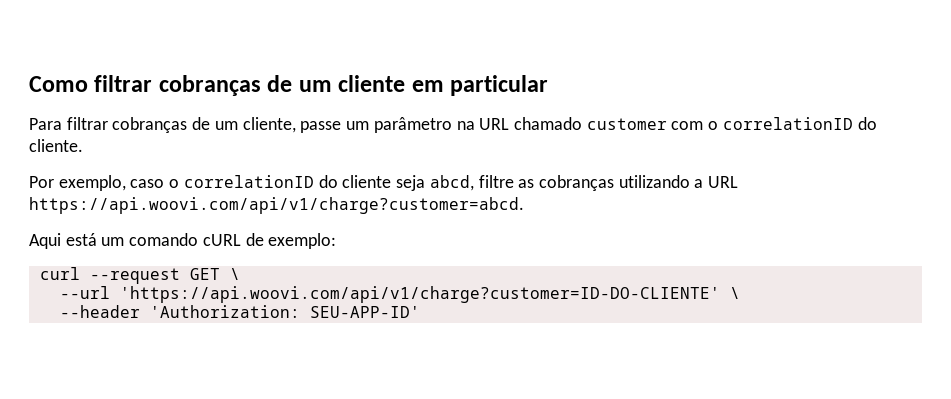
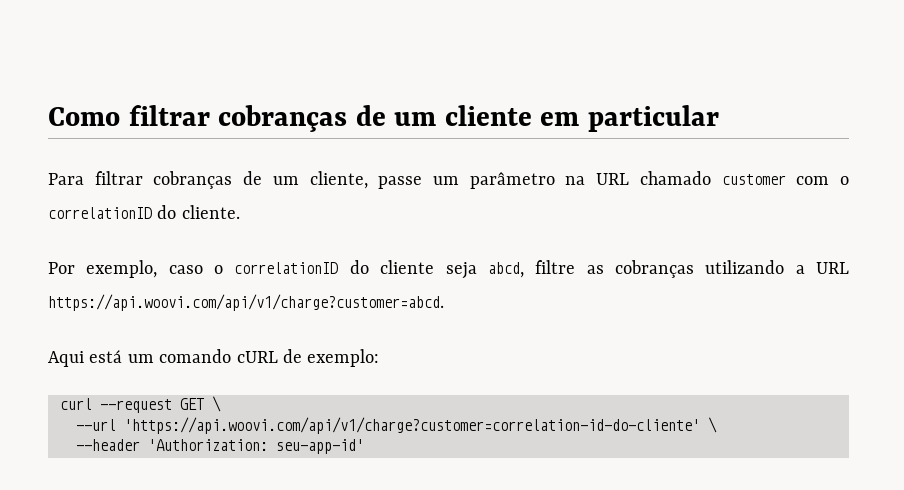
[119,286,720,303] 'https://api.woovi.com/api/v1/charge?customer=ID-DO-CLIENTE' -> [124,417,700,434] 'https://api.woovi.com/api/v1/charge?customer=correlation-id-do-cliente'
[309,306,420,318] SEU-APP-ID' -> [276,439,364,454] seu-app-id'

